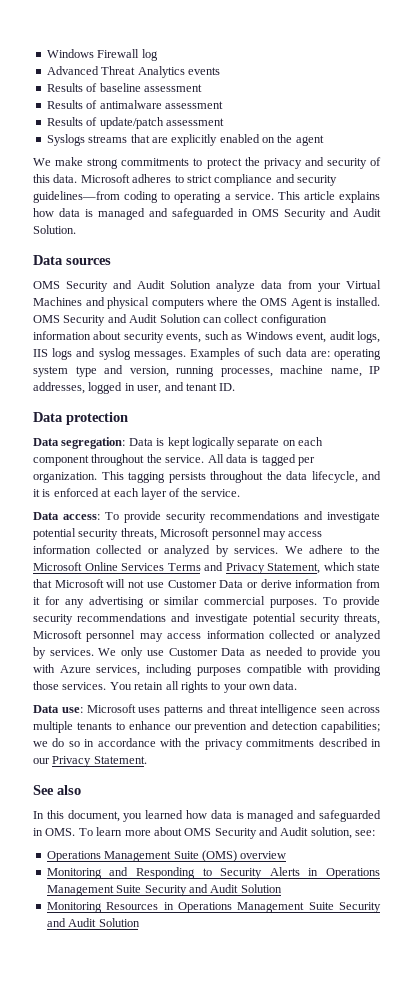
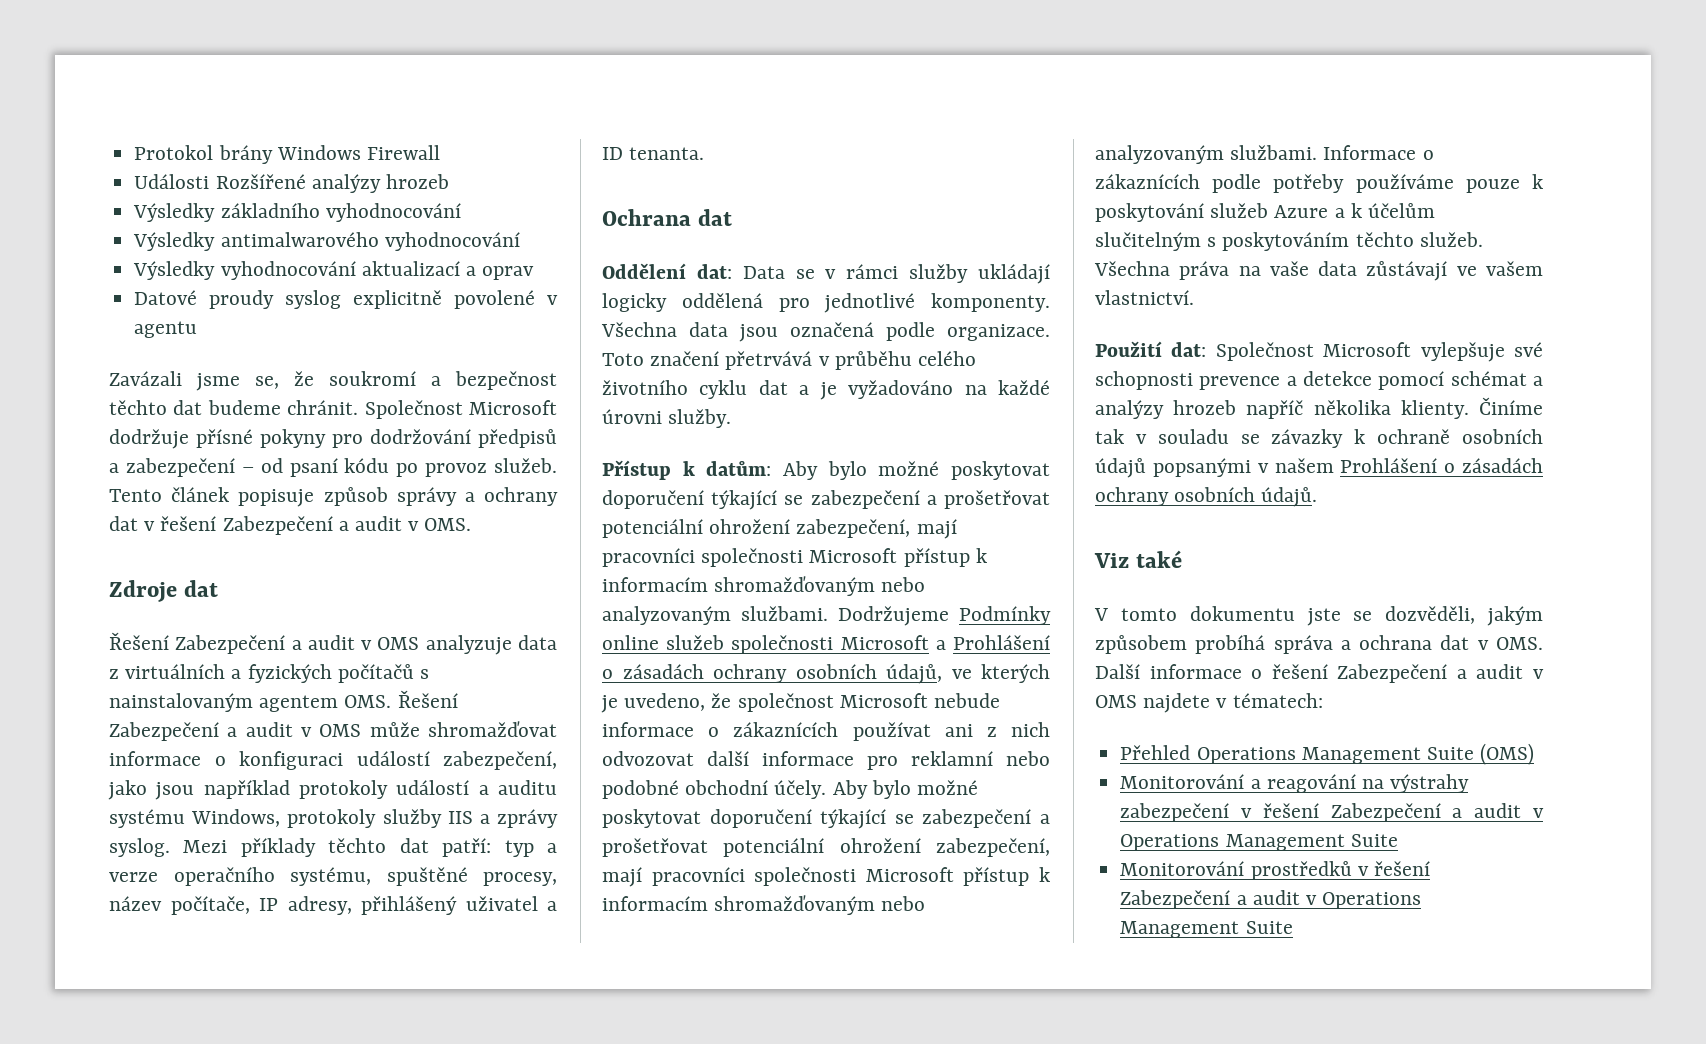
(46, 53) none -> [134,145,273,164] Protokol brány
[141,49,158,61] [46,66,220,78] [46,83,202,92] [46,100,223,109] [46,117,224,129] [46,134,324,146] [33,157,382,169] [33,174,337,186] [33,191,380,203] [33,208,381,220] [33,225,76,234] [33,255,111,265] [33,280,381,292] [33,297,380,309] [33,314,327,326] [33,331,381,343] [33,348,381,360] [33,365,380,377] [33,382,236,394] [33,412,128,425] [33,437,323,449] [33,454,315,466] [33,471,381,483] [33,488,240,500] [33,511,380,523] [33,528,323,540] [33,545,381,557] [33,562,380,574] [33,579,380,588] [33,596,381,608] [33,613,380,625] [33,630,381,642] [33,647,382,659] [33,664,381,676] [33,681,298,693] [33,704,380,716] [33,721,380,733] [33,738,381,750] [33,756,147,767] [33,785,81,795] [33,810,382,822] [33,827,376,839] [46,850,287,862] [46,867,380,879] [46,884,282,896] [46,902,381,913] [46,918,140,927] log // Advanced Threat Analytics events // Results of baseline assessment // Results of antimalware assessment // Results of update/patch assessment // Syslogs streams that are explicitly enabled on the agent // We make strong commitments to protect the privacy and security of this data. Microsoft adheres to strict compliance and security guidelines—from coding to operating a service. This article explains how data is managed and safeguarded in OMS Security and Audit Solution. // Data sources // OMS Security and Audit Solution analyze data from your Virtual Machines and physical computers where the OMS Agent is installed. OMS Security and Audit Solution can collect configuration information about security events, such as Windows event, audit logs, IIS logs and syslog messages. Examples of such data are: operating system type and version, running processes, machine name, IP addresses, logged in user, and tenant ID. // Data protection // Data segregation: Data is kept logically separate on each component throughout the service. All data is tagged per organization. This tagging persists throughout the data lifecycle, and it is enforced at each layer of the service. // Data access: To provide security recommendations and investigate potential security threats, Microsoft personnel may access information collected or analyzed by services. We adhere to the Microsoft Online Services Terms and Privacy Statement, which state that Microsoft will not use Customer Data or derive information from it for any advertising or similar commercial purposes. To provide security recommendations and investigate potential security threats, Microsoft personnel may access information collected or analyzed by services. We only use Customer Data as needed to provide you with Azure services, including purposes compatible with providing those services. You retain all rights to your own data. // Data use: Microsoft uses patterns and threat intelligence seen across multiple tenants to enhance our prevention and detection capabilities; we do so in accordance with the privacy commitments described in our Privacy Statement. // See also // In this document, you learned how data is managed and safeguarded in OMS. To learn more about OMS Security and Audit solution, see: // Operations Management Suite (OMS) overview // Monitoring and Responding to Security Alerts in Operations Management Suite Security and Audit Solution // Monitoring Resources in Operations Management Suite Security and Audit Solution -> [134,174,449,193] [133,203,461,222] [133,232,520,251] [133,261,535,280] [134,290,558,309] [134,321,198,338] [109,371,557,391] [109,400,557,419] [109,429,557,449] [109,458,557,477] [109,487,558,507] [109,516,472,535] [109,580,218,602] [109,632,557,655] [109,664,430,683] [109,690,458,712] [109,721,557,741] [109,751,557,770] [108,780,557,800] [109,809,558,828] [109,838,557,857] [109,867,557,886] [109,896,557,915] [602,147,705,160] [602,209,732,226] [602,263,1050,284] [602,293,1050,313] [601,322,1050,342] [602,351,977,370] [602,380,1050,400] [602,409,732,428] [602,460,1050,480] [602,490,1050,510] [602,519,957,539] [602,548,987,567] [602,576,926,596] [602,606,1051,626] [602,635,1050,654] [602,664,1050,684] [601,693,1001,713] [602,722,1050,741] [602,751,1050,770] [602,780,979,799] [602,809,1050,829] [602,838,1050,857] [602,867,1050,887] [602,895,926,915] [1095,145,1434,164] [1095,174,1543,193] [1095,203,1436,222] [1095,232,1483,251] [1094,261,1543,281] [1095,290,1194,305] [1095,341,1543,362] [1095,371,1543,390] [1095,397,1543,419] [1095,429,1543,448] [1095,458,1543,478] [1095,487,1318,507] [1094,550,1182,568] [1094,606,1543,626] [1095,635,1543,654] [1095,664,1544,683] [1095,693,1323,713] [1120,743,1535,765] [1120,774,1470,793] [1120,803,1544,822] [1120,834,1398,851] [1120,861,1430,880] [1120,890,1422,909] [1120,921,1293,938] // Události Rozšířené analýzy hrozeb // Výsledky základního vyhodnocování // Výsledky antimalwarového vyhodnocování // Výsledky vyhodnocování aktualizací a oprav // Datové proudy syslog explicitně povolené v agentu // Zavázali jsme se, že soukromí a bezpečnost těchto dat budeme chránit. Společnost Microsoft dodržuje přísné pokyny pro dodržování předpisů a zabezpečení – od psaní kódu po provoz služeb. Tento článek popisuje způsob správy a ochrany dat v řešení Zabezpečení a audit v OMS. // Zdroje dat // Řešení Zabezpečení a audit v OMS analyzuje data z virtuálních a fyzických počítačů s nainstalovaným agentem OMS. Řešení Zabezpečení a audit v OMS může shromažďovat informace o konfiguraci událostí zabezpečení, jako jsou například protokoly událostí a auditu systému Windows, protokoly služby IIS a zprávy syslog. Mezi příklady těchto dat patří: typ a verze operačního systému, spuštěné procesy, název počítače, IP adresy, přihlášený uživatel a ID tenanta. // Ochrana dat // Oddělení dat: Data se v rámci služby ukládají logicky oddělená pro jednotlivé komponenty. Všechna data jsou označená podle organizace. Toto značení přetrvává v průběhu celého životního cyklu dat a je vyžadováno na každé úrovni služby. // Přístup k datům: Aby bylo možné poskytovat doporučení týkající se zabezpečení a prošetřovat potenciální ohrožení zabezpečení, mají pracovníci společnosti Microsoft přístup k informacím shromažďovaným nebo analyzovaným službami. Dodržujeme Podmínky online služeb společnosti Microsoft a Prohlášení o zásadách ochrany osobních údajů, ve kterých je uvedeno, že společnost Microsoft nebude informace o zákaznících používat ani z nich odvozovat další informace pro reklamní nebo podobné obchodní účely. Aby bylo možné poskytovat doporučení týkající se zabezpečení a prošetřovat potenciální ohrožení zabezpečení, mají pracovníci společnosti Microsoft přístup k informacím shromažďovaným nebo analyzovaným službami. Informace o zákaznících podle potřeby používáme pouze k poskytování služeb Azure a k účelům slučitelným s poskytováním těchto služeb. Všechna práva na vaše data zůstávají ve vašem vlastnictví. // Použití dat: Společnost Microsoft vylepšuje své schopnosti prevence a detekce pomocí schémat a analýzy hrozeb napříč několika klienty. Činíme tak v souladu se závazky k ochraně osobních údajů popsanými v našem Prohlášení o zásadách ochrany osobních údajů. // Viz také // V tomto dokumentu jste se dozvěděli, jakým způsobem probíhá správa a ochrana dat v OMS. Další informace o řešení Zabezpečení a audit v OMS najdete v tématech: // Přehled Operations Management Suite (OMS) // Monitorování a reagování na výstrahy zabezpečení v řešení Zabezpečení a audit v Operations Management Suite // Monitorování prostředků v řešení Zabezpečení a audit v Operations Management Suite

